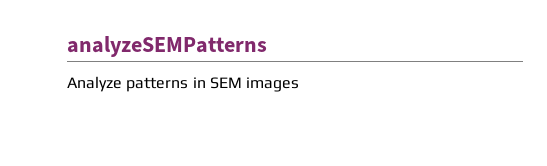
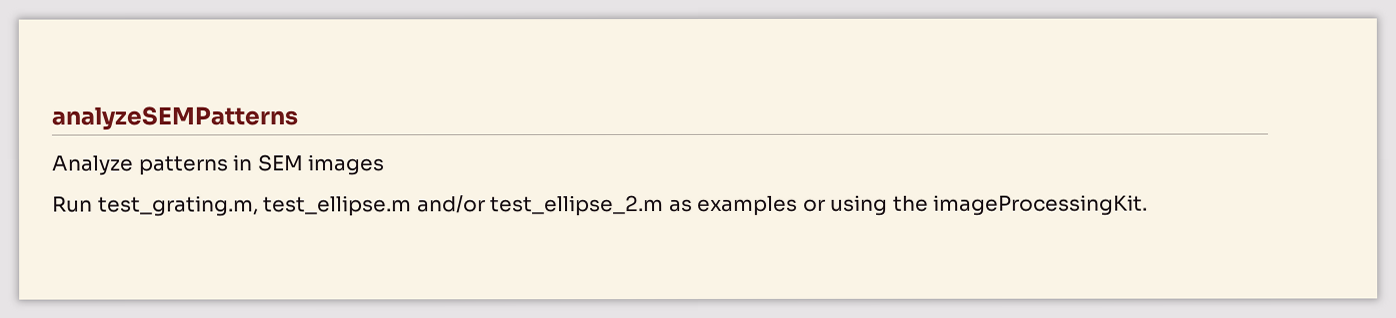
(300, 84) none -> [52,194,1149,217] // Run test_grating.m, test_ellipse.m and/or test_ellipse_2.m as examples or using the imageProcessingKit.

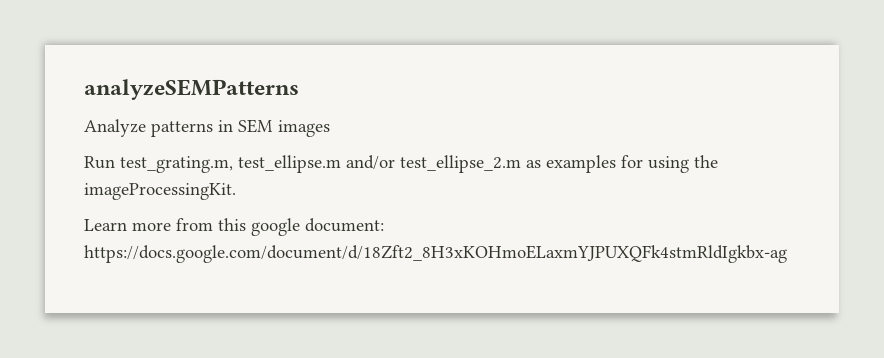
[802,198,826,212] or -> [621,155,643,168] for
(1149, 205) none -> [84,218,384,236] [84,245,787,263] // Learn more from this google document: https://docs.google.com/document/d/18Zft2_8H3xKOHmoELaxmYJPUXQFk4stmRldIgkbx-ag

